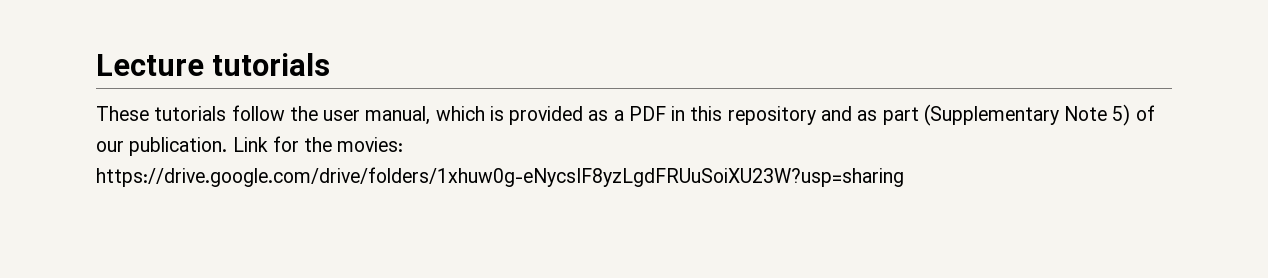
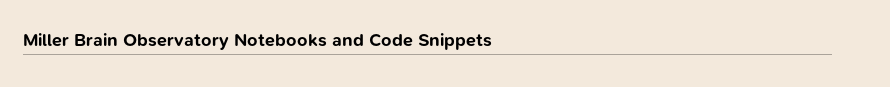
[96,53,331,76] [96,104,1155,126] [96,136,404,156] [96,167,904,187] Lecture tutorials // These tutorials follow the user manual, which is provided as a PDF in this repository and as part (Supplementary Note 5) of our publication. Link for the movies: https://drive.google.com/drive/folders/1xhuw0g-eNycsIF8yzLgdFRUuSoiXU23W?usp=sharing -> [23,33,492,50] Miller Brain Observatory Notebooks and Code Snippets

